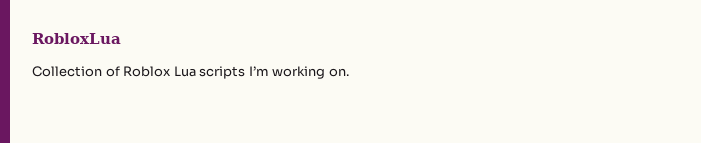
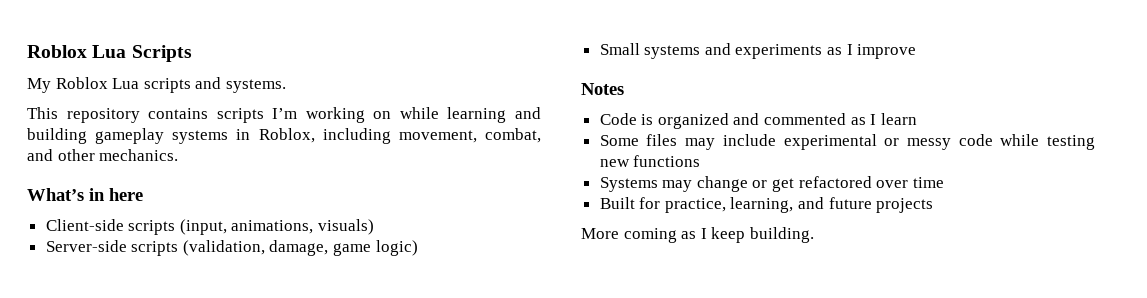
[32,33,121,44] [32,66,349,79] RobloxLua // Collection of Roblox Lua scripts I’m working on. -> [27,45,192,62] [27,77,286,93] [27,107,541,123] [27,128,541,144] [27,149,179,161] [27,188,143,201] [45,219,375,235] [45,240,418,256] [599,43,917,59] [581,83,624,95] [599,113,917,129] [599,134,1095,150] [599,155,701,167] [599,176,944,192] [599,197,934,213] [581,227,814,243] Roblox Lua Scripts // My Roblox Lua scripts and systems. // This repository contains scripts I’m working on while learning and building gameplay systems in Roblox, including movement, combat, and other mechanics. // What’s in here // Client-side scripts (input, animations, visuals) // Server-side scripts (validation, damage, game logic) // Small systems and experiments as I improve // Notes // Code is organized and commented as I learn // Some files may include experimental or messy code while testing new functions // Systems may change or get refactored over time // Built for practice, learning, and future projects // More coming as I keep building.

